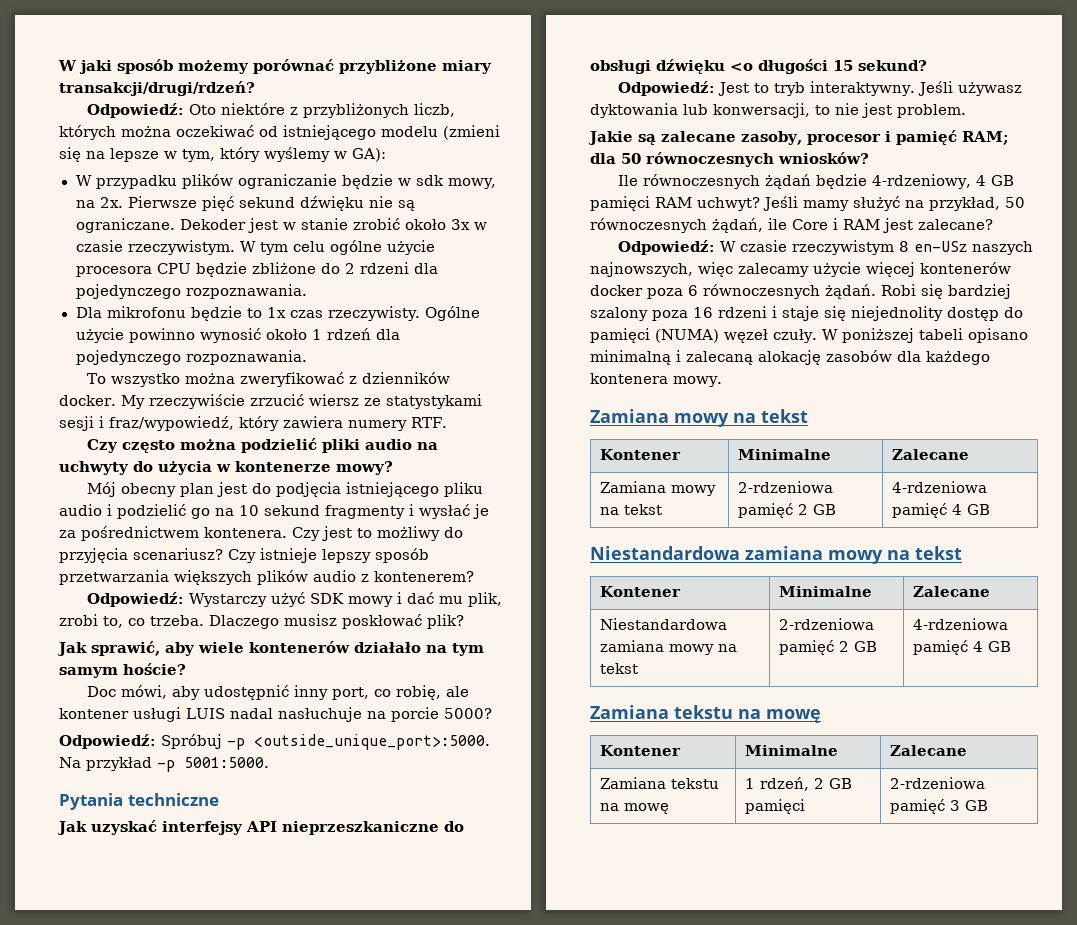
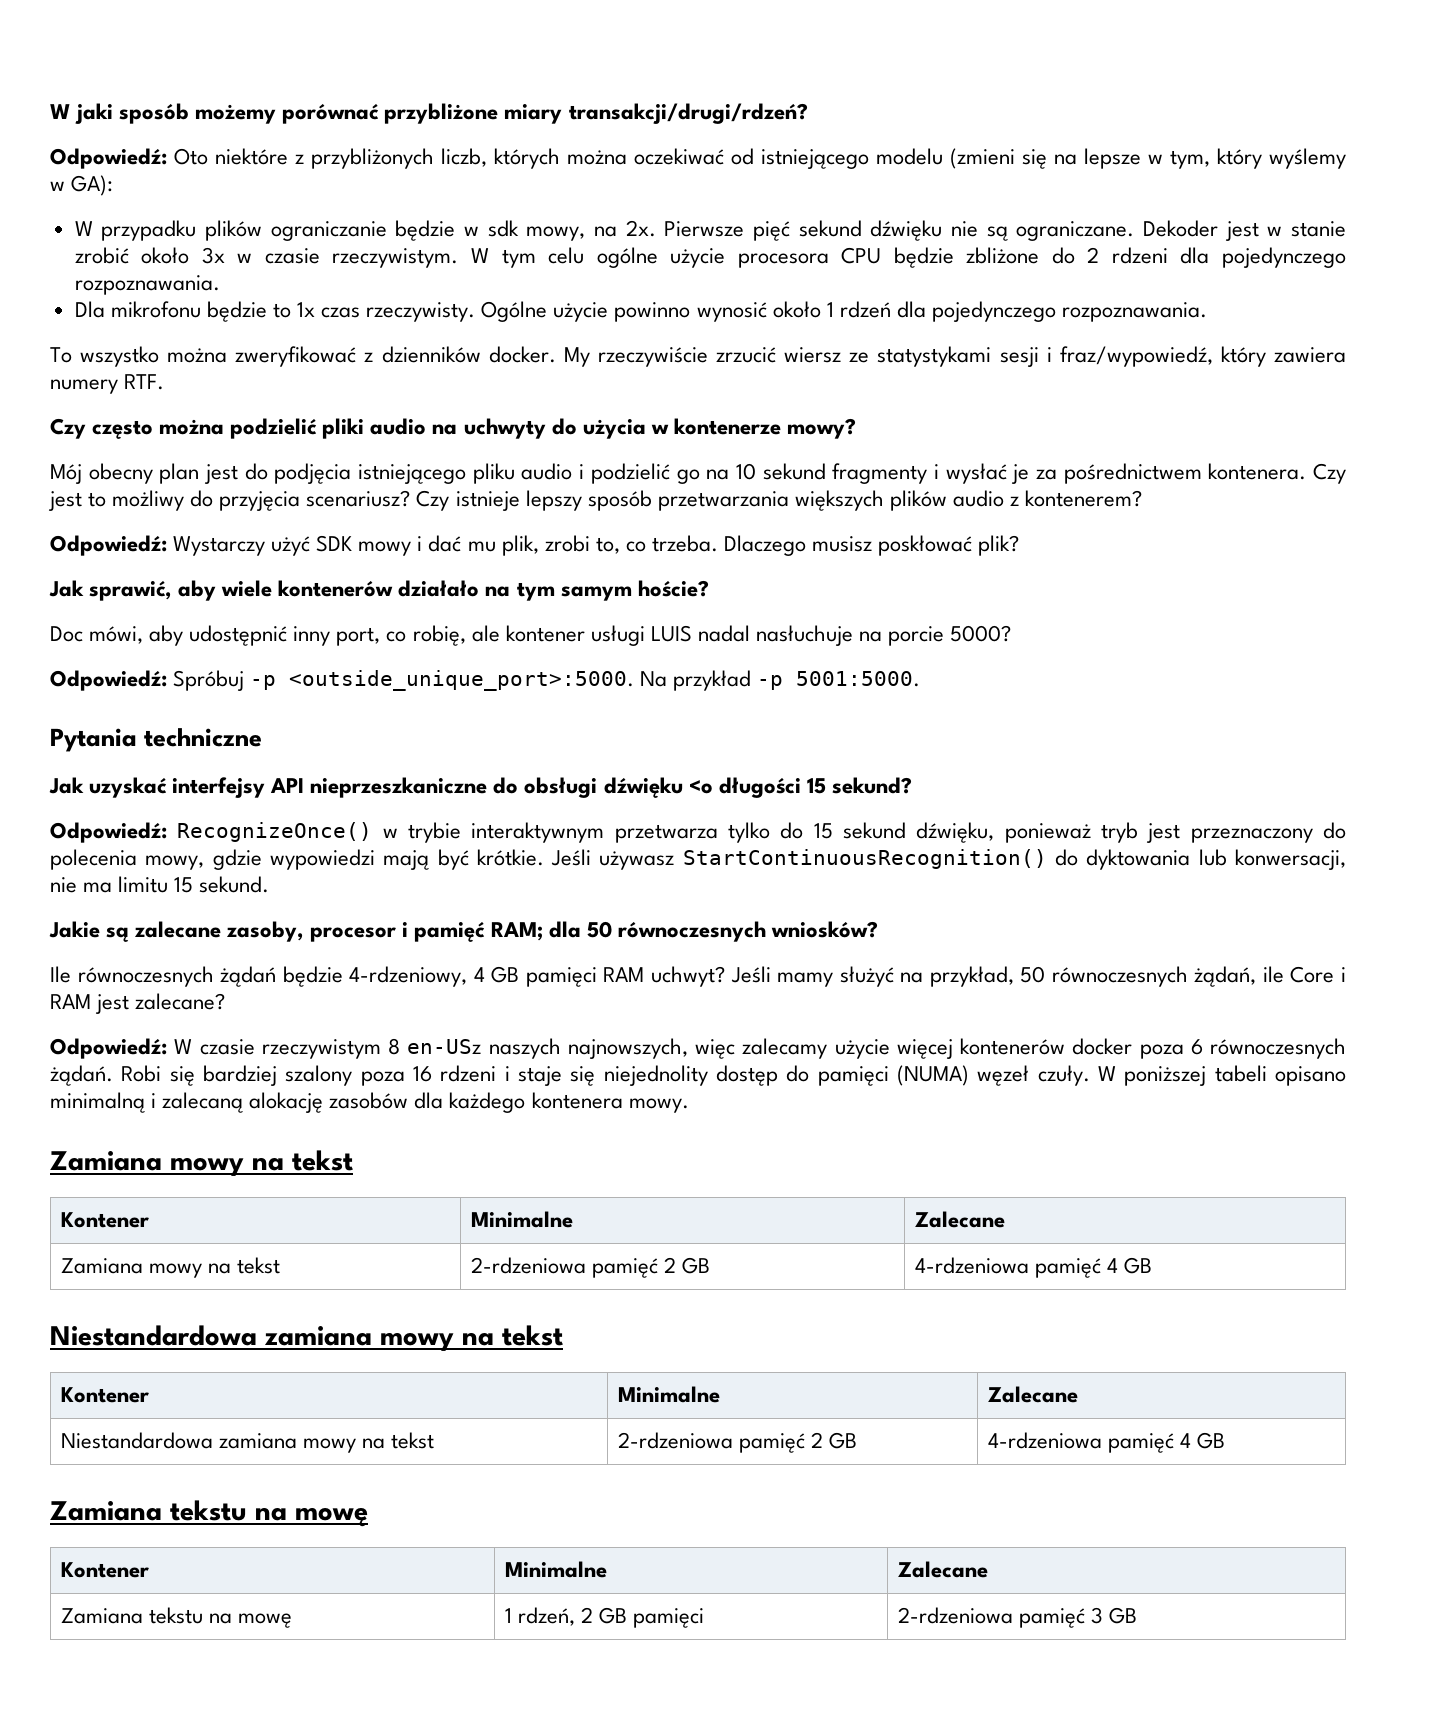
[718,81,1023,96] [590,103,966,118] Jest to tryb interaktywny. Jeśli używasz dyktowania lub konwersacji, to nie jest problem. -> [177,822,1346,843] [50,849,1346,870] [50,876,270,893] RecognizeOnce() w trybie interaktywnym przetwarza tylko do 15 sekund dźwięku, ponieważ tryb jest przeznaczony do polecenia mowy, gdzie wypowiedzi mają być krótkie. Jeśli używasz StartContinuousRecognition() do dyktowania lub konwersacji, nie ma limitu 15 sekund.

